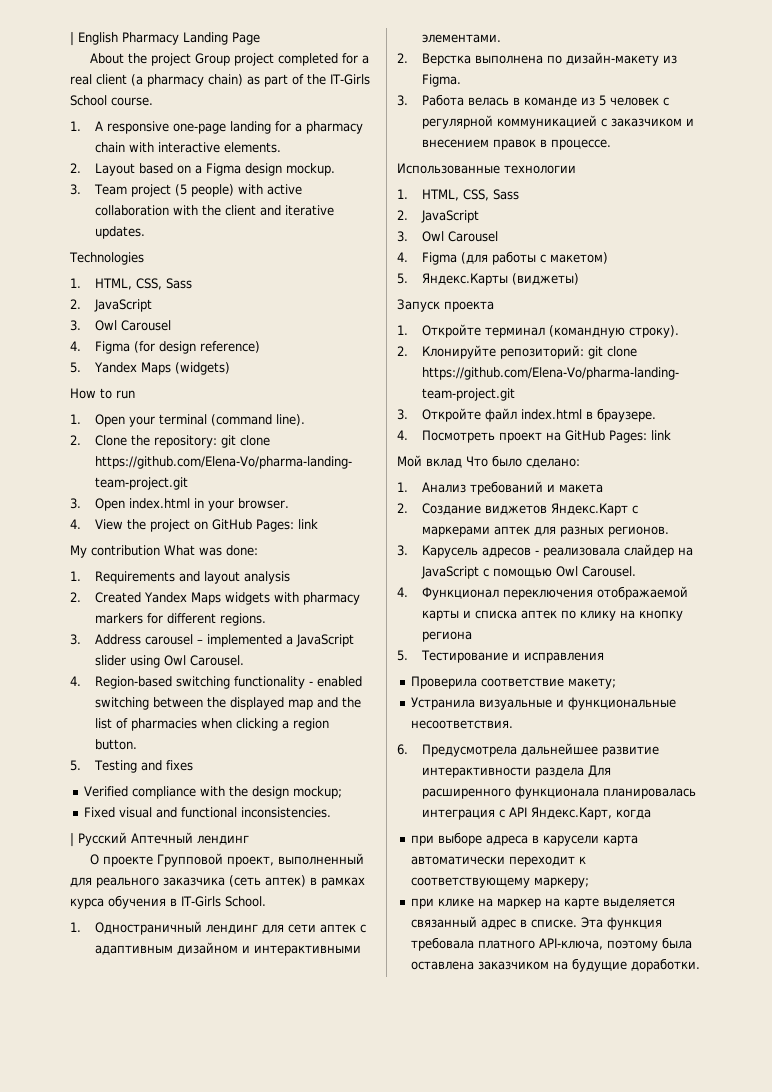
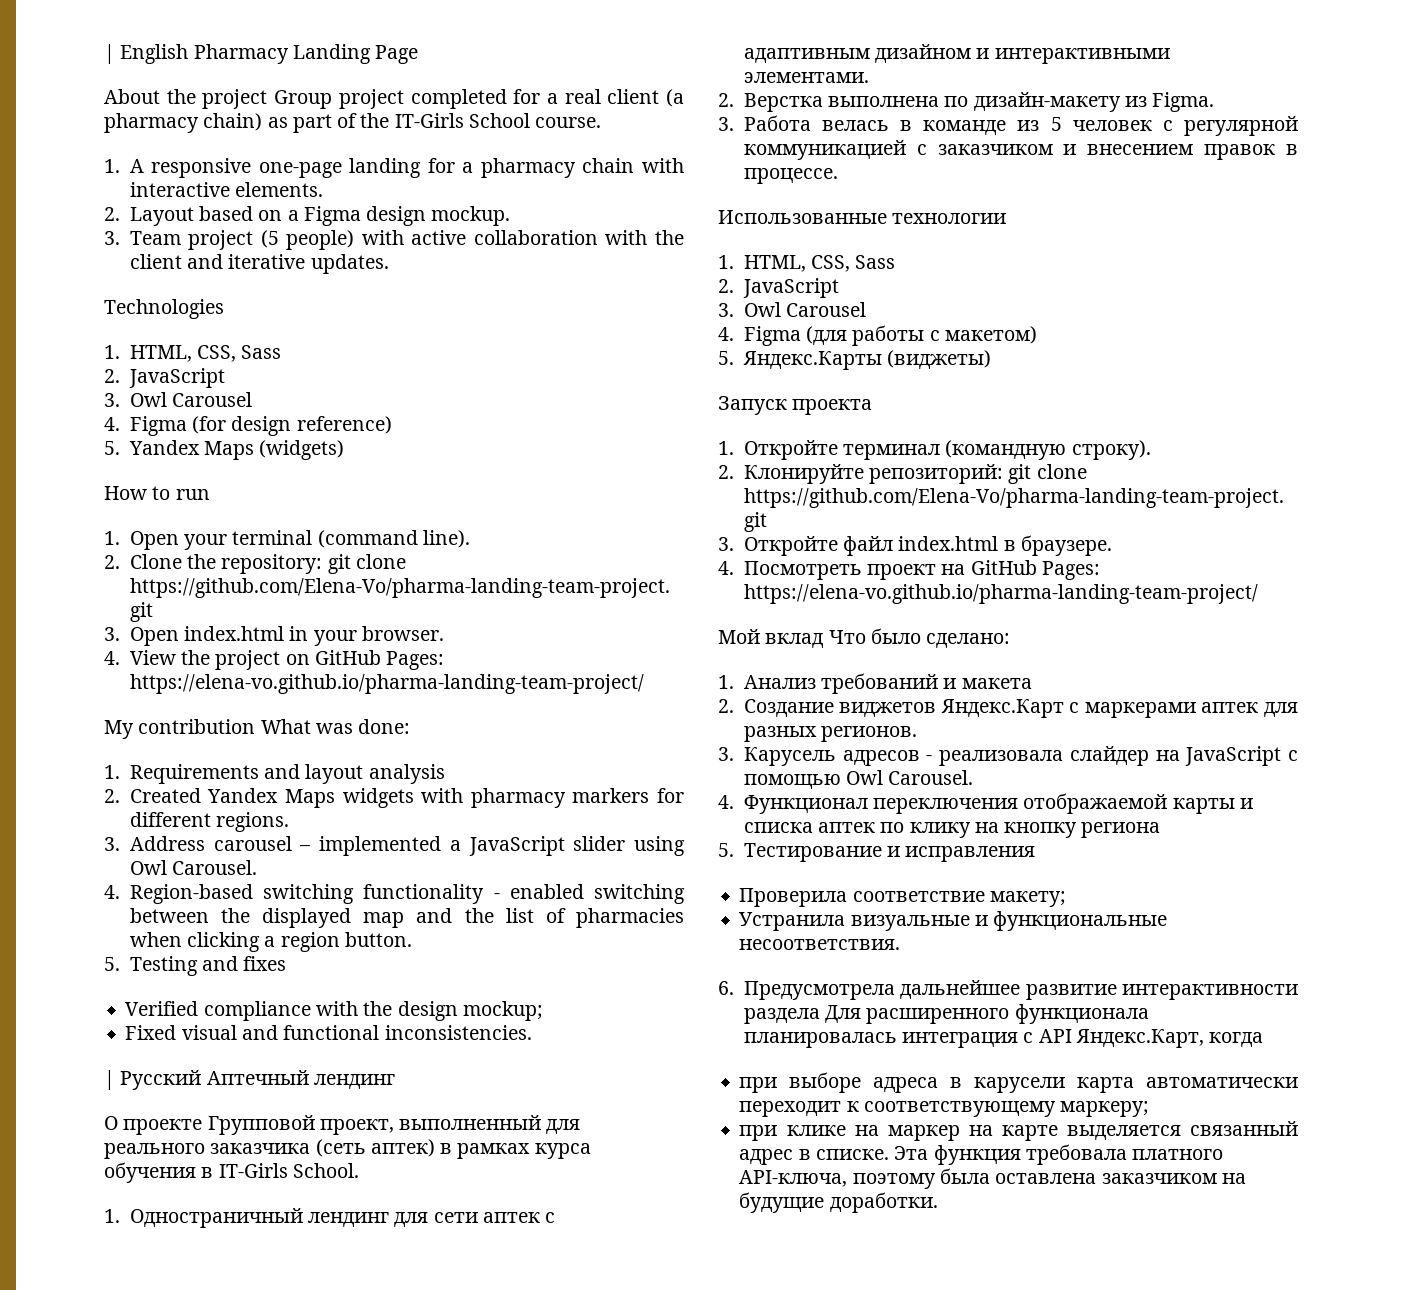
[298,519,319,529] link -> [129,674,644,694] https://elena-vo.github.io/pharma-landing-team-project/
[651,430,672,440] link -> [743,584,1258,604] https://elena-vo.github.io/pharma-landing-team-project/

